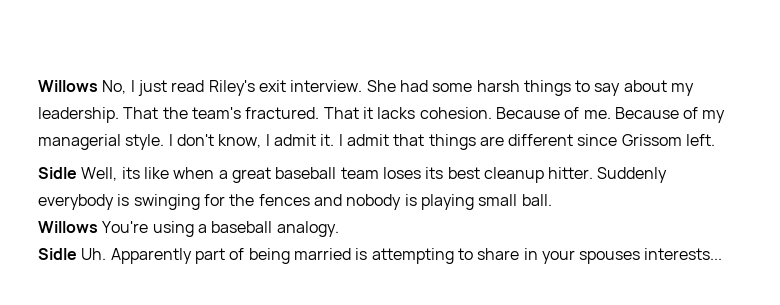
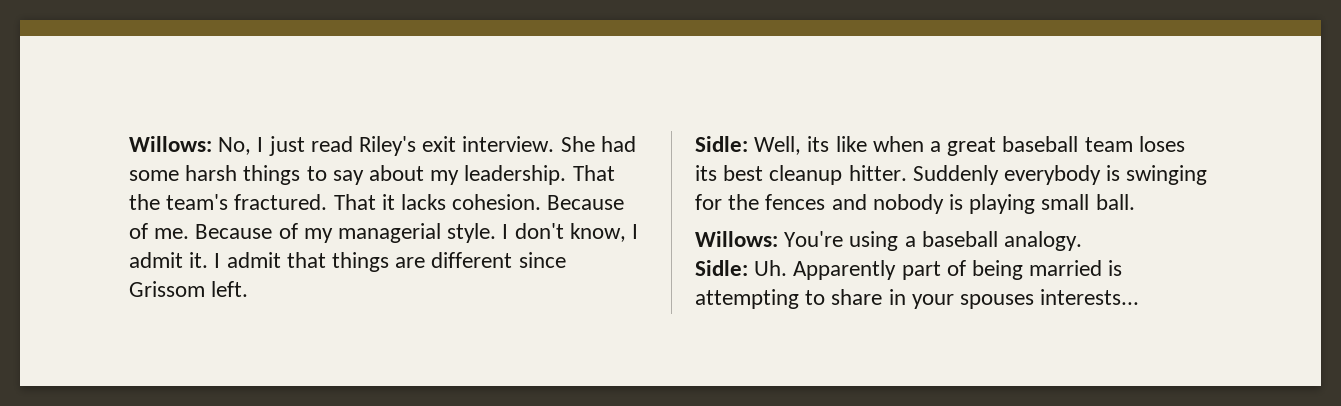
[38,80,98,92] Willows -> [129,136,212,152] Willows:
[38,167,77,179] Sidle -> [695,136,748,152] Sidle:
[38,221,98,233] Willows -> [695,231,778,247] Willows:
[38,248,77,260] Sidle -> [695,260,748,276] Sidle:

